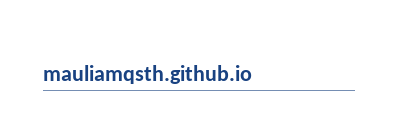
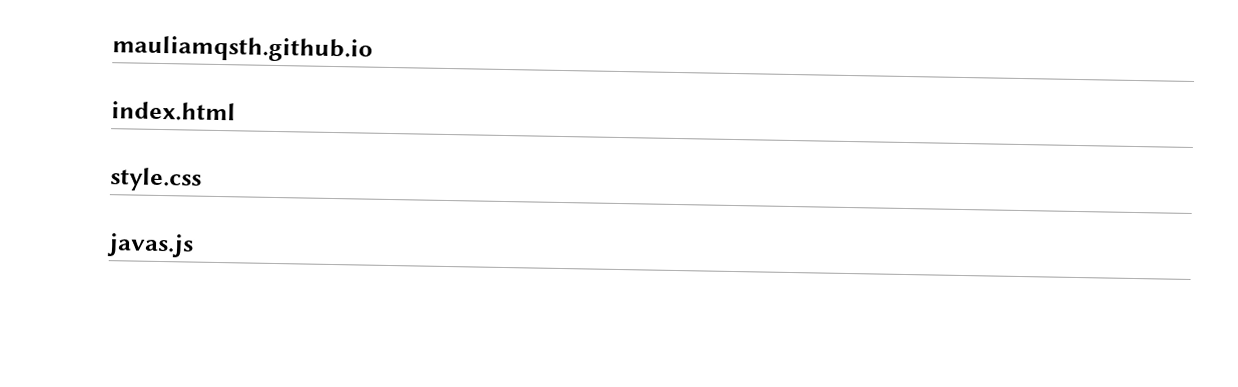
(252, 74) none -> [111,101,236,122] [109,167,202,192] [107,233,194,258] // index.html // style.css // javas.js

